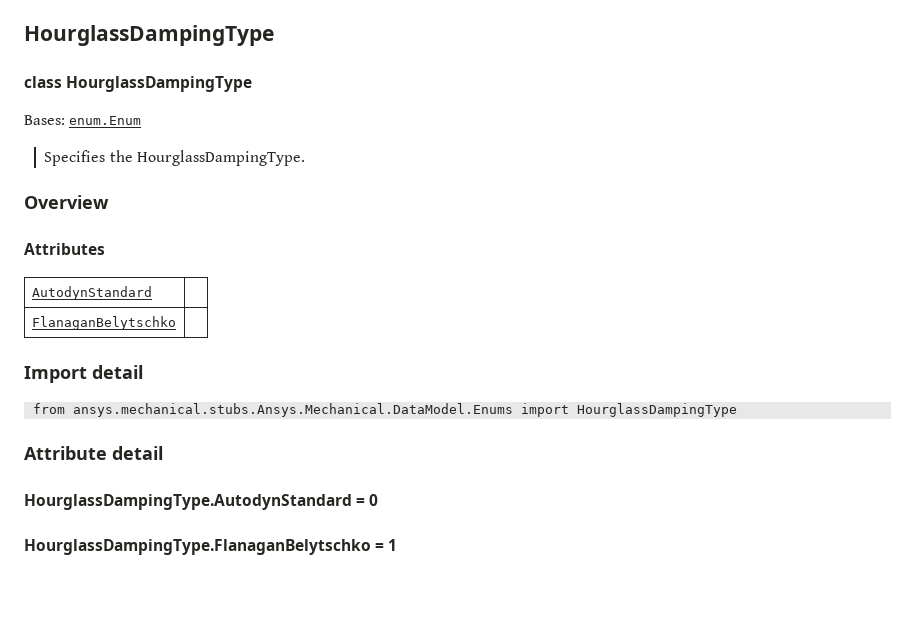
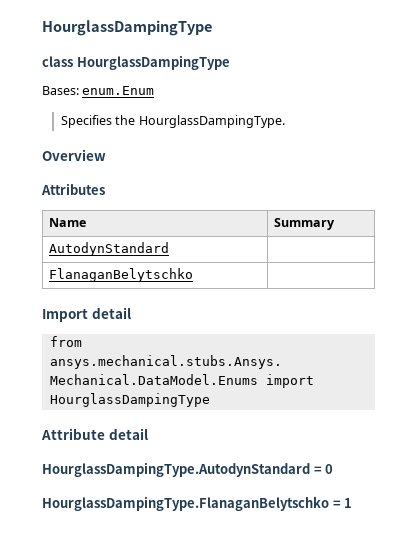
(105, 249) none -> [49,218,87,227] [274,218,336,230] // Name | Summary

